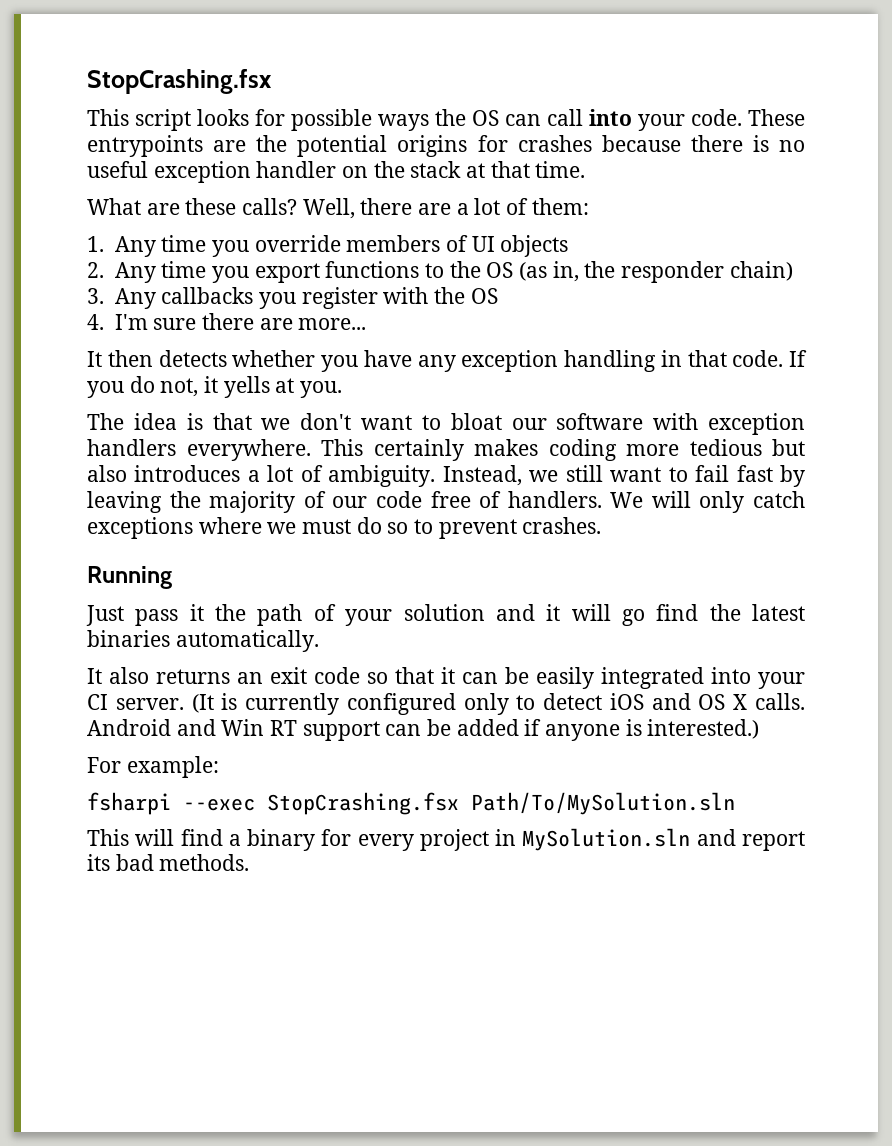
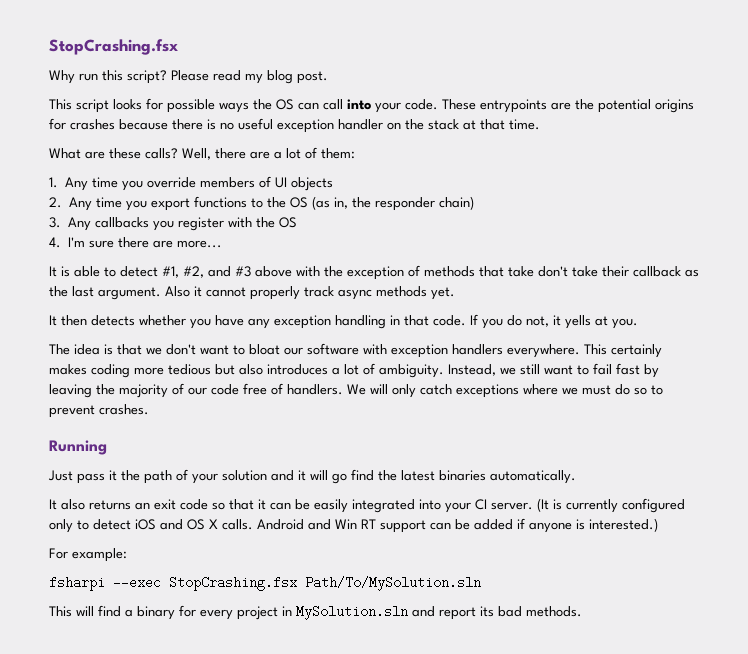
[87,69,272,94] StopCrashing.fsx -> [49,39,178,55] [49,70,328,84] StopCrashing.fsx // Why run this script? Please read my blog post.
(367, 324) none -> [49,265,699,280] [49,286,455,300] // It is able to detect #1, #2, and #3 above with the exception of methods that take don't take their callback as the last argument. Also it cannot properly track async methods yet.

